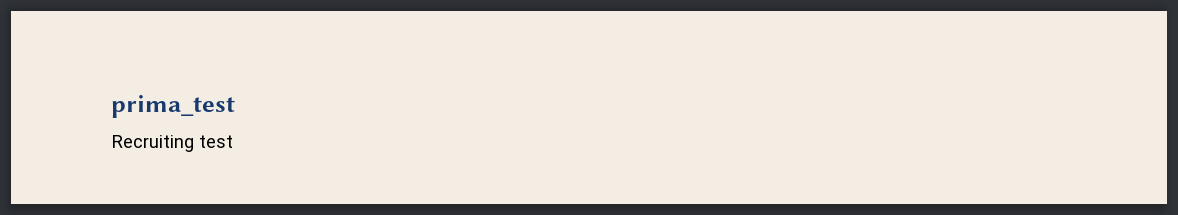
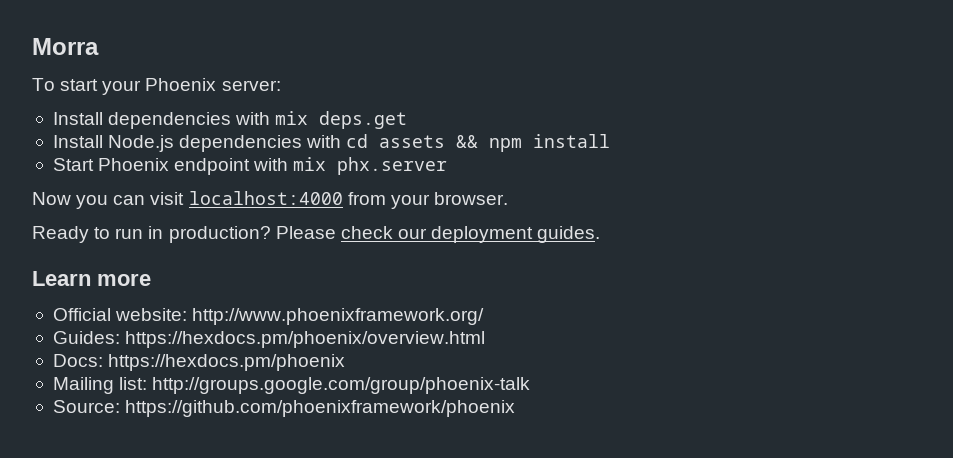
[111,95,235,118] [111,135,233,152] prima_test // Recruiting test -> [32,38,99,55] [32,78,281,95] [52,111,408,129] [52,134,611,152] [52,157,448,175] [32,191,508,209] [32,226,601,243] [32,271,151,286] [52,308,485,325] [52,331,486,348] [52,354,346,371] [52,377,531,394] [52,400,516,417] Morra // To start your Phoenix server: // Install dependencies with mix deps.get // Install Node.js dependencies with cd assets && npm install // Start Phoenix endpoint with mix phx.server // Now you can visit localhost:4000 from your browser. // Ready to run in production? Please check our deployment guides. // Learn more // Official website: http://www.phoenixframework.org/ // Guides: https://hexdocs.pm/phoenix/overview.html // Docs: https://hexdocs.pm/phoenix // Mailing list: http://groups.google.com/group/phoenix-talk // Source: https://github.com/phoenixframework/phoenix

